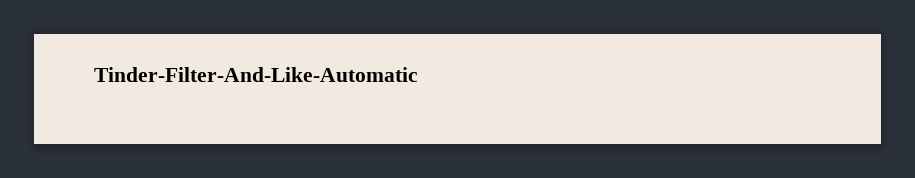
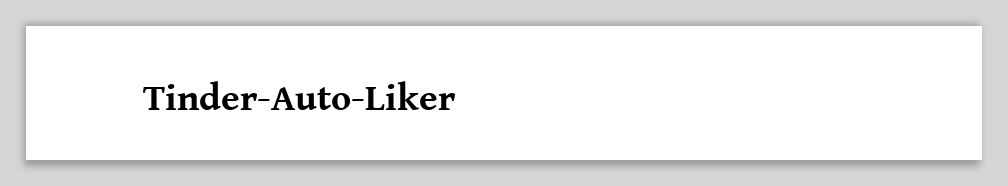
[94,67,418,82] Tinder-Filter-And-Like-Automatic -> [143,81,455,110] Tinder-Auto-Liker

